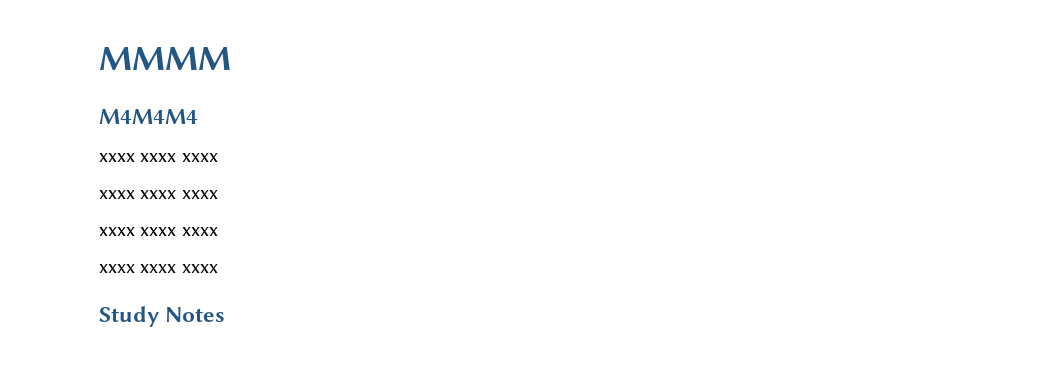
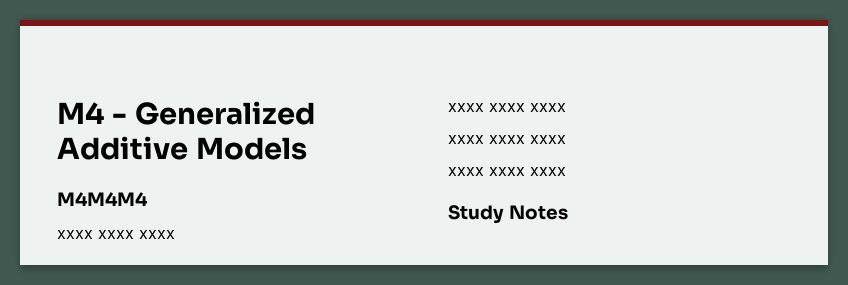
[99,47,231,70] MMMM -> [57,101,315,125] [57,136,307,160] M4 - Generalized Additive Models

